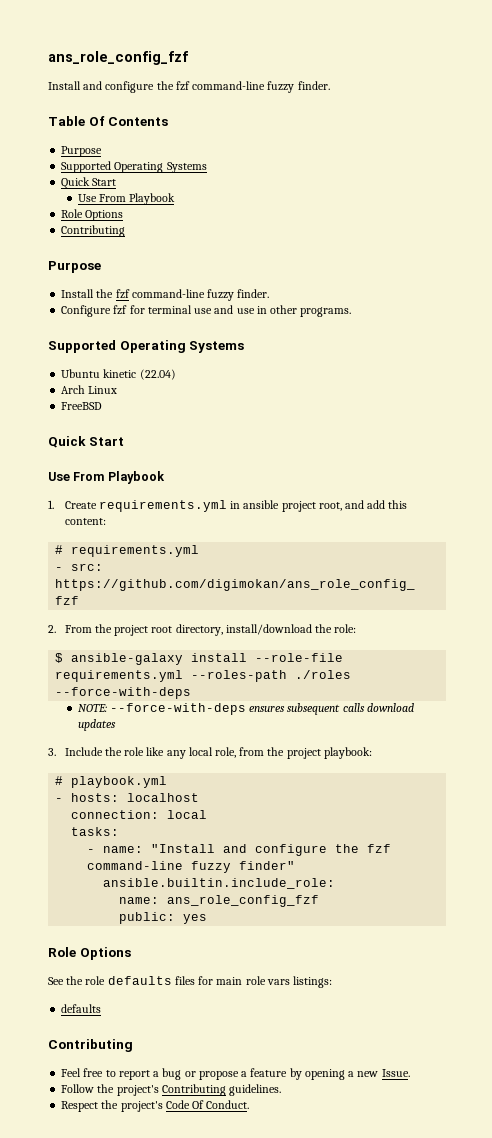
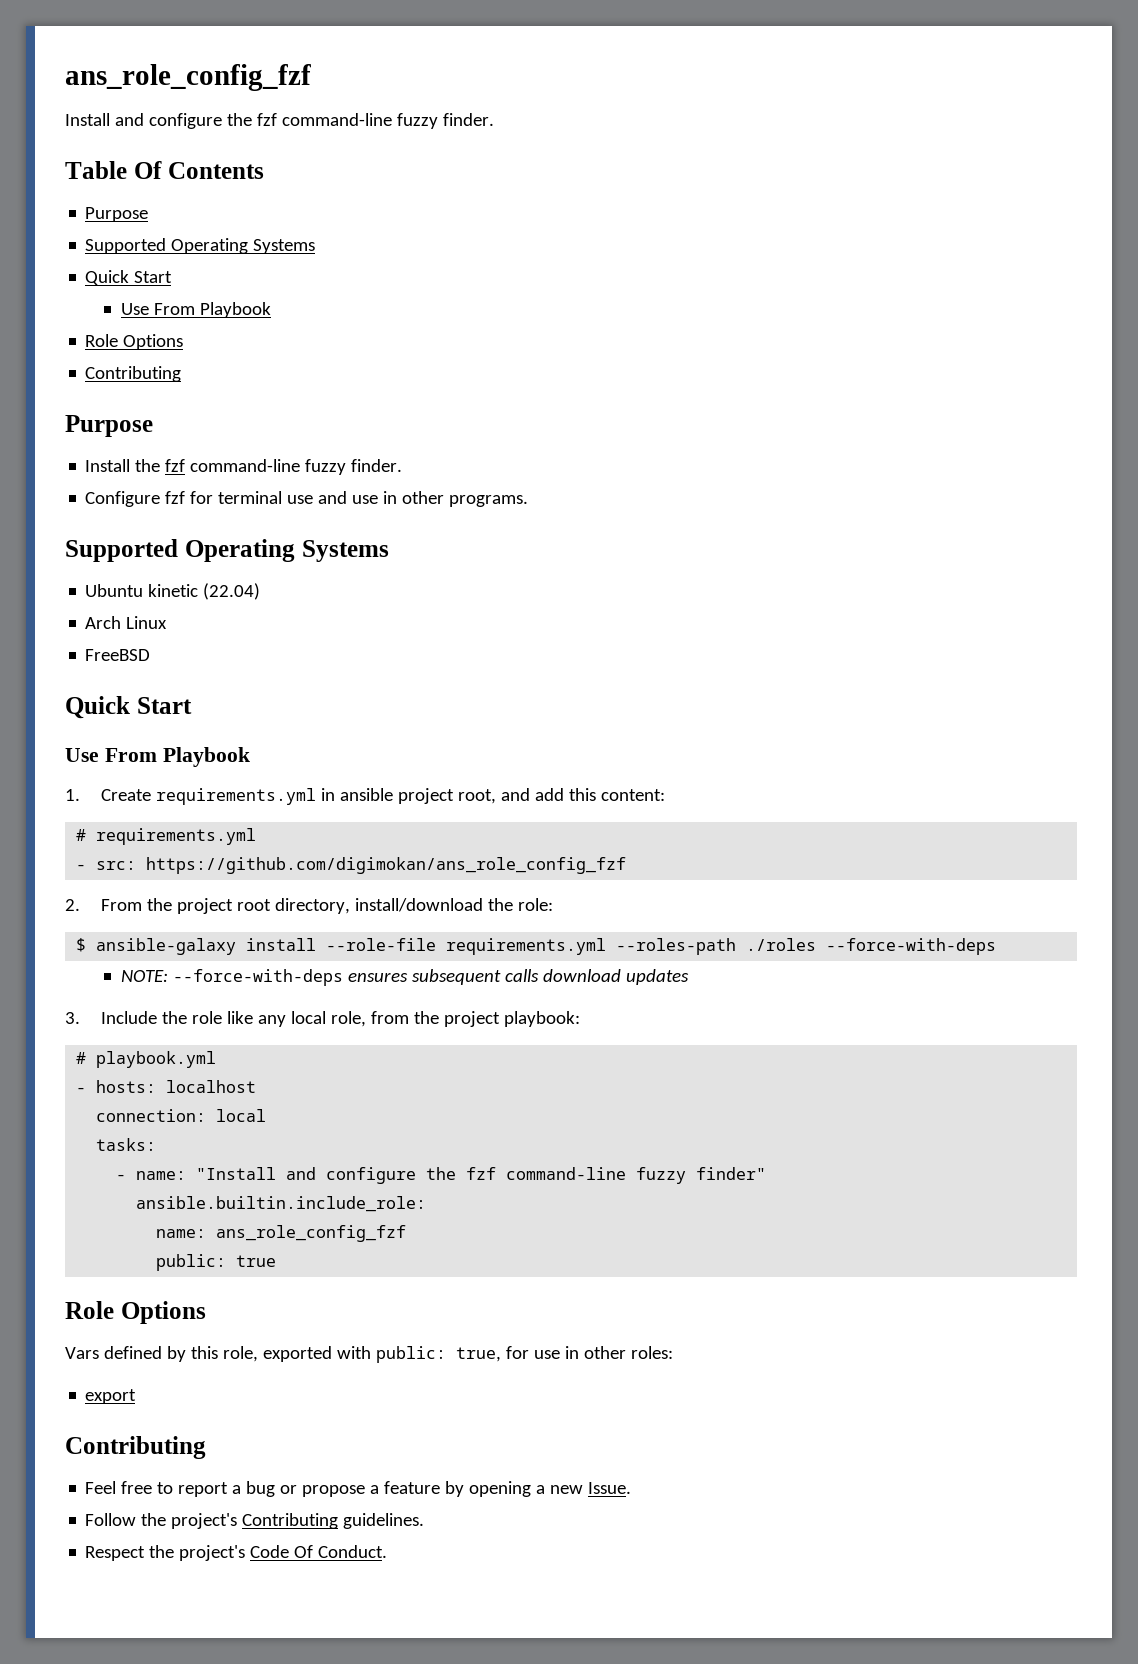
[183,914,208,924] [48,947,131,960] [48,976,333,988] [61,1004,102,1013] yes // Role Options // See the role defaults files for main role vars listings: // defaults -> [236,1255,277,1267] [65,1301,206,1324] [65,1346,673,1363] [85,1389,137,1404] true // Role Options // Vars defined by this role, exported with public: true, for use in other roles: // export

